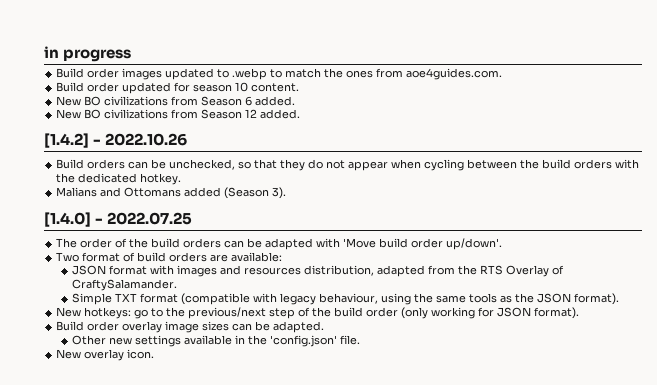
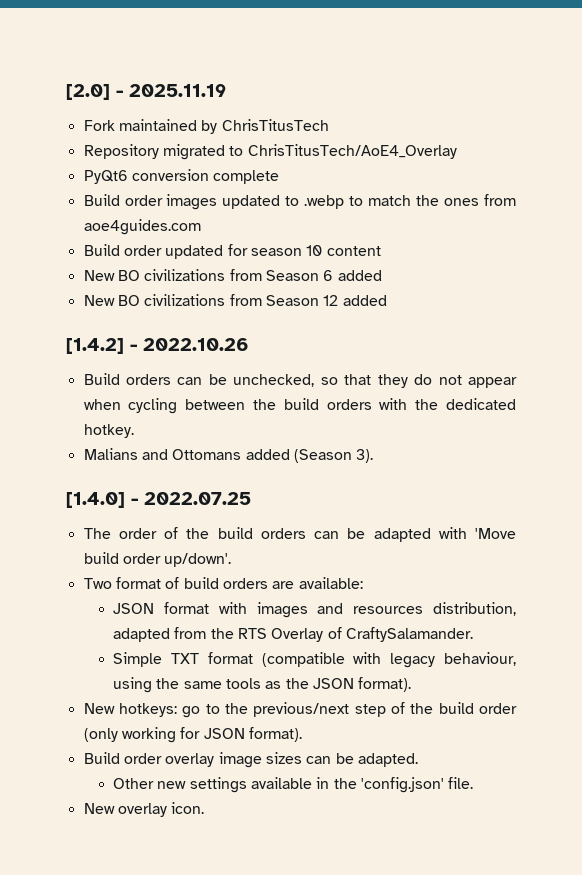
[44,46,132,62] in progress -> [66,84,226,100] [83,119,329,134] [83,144,457,160] [83,169,280,184] [2.0] - 2025.11.19 // Fork maintained by ChrisTitusTech // Repository migrated to ChrisTitusTech/AoE4_Overlay // PyQt6 conversion complete
[406,68,503,80] aoe4guides.com. -> [83,219,201,235] aoe4guides.com
[251,83,300,92] content. -> [326,246,381,256] content
[255,96,296,106] added. -> [337,270,382,281] added
[260,109,301,119] added. -> [342,295,387,306] added

